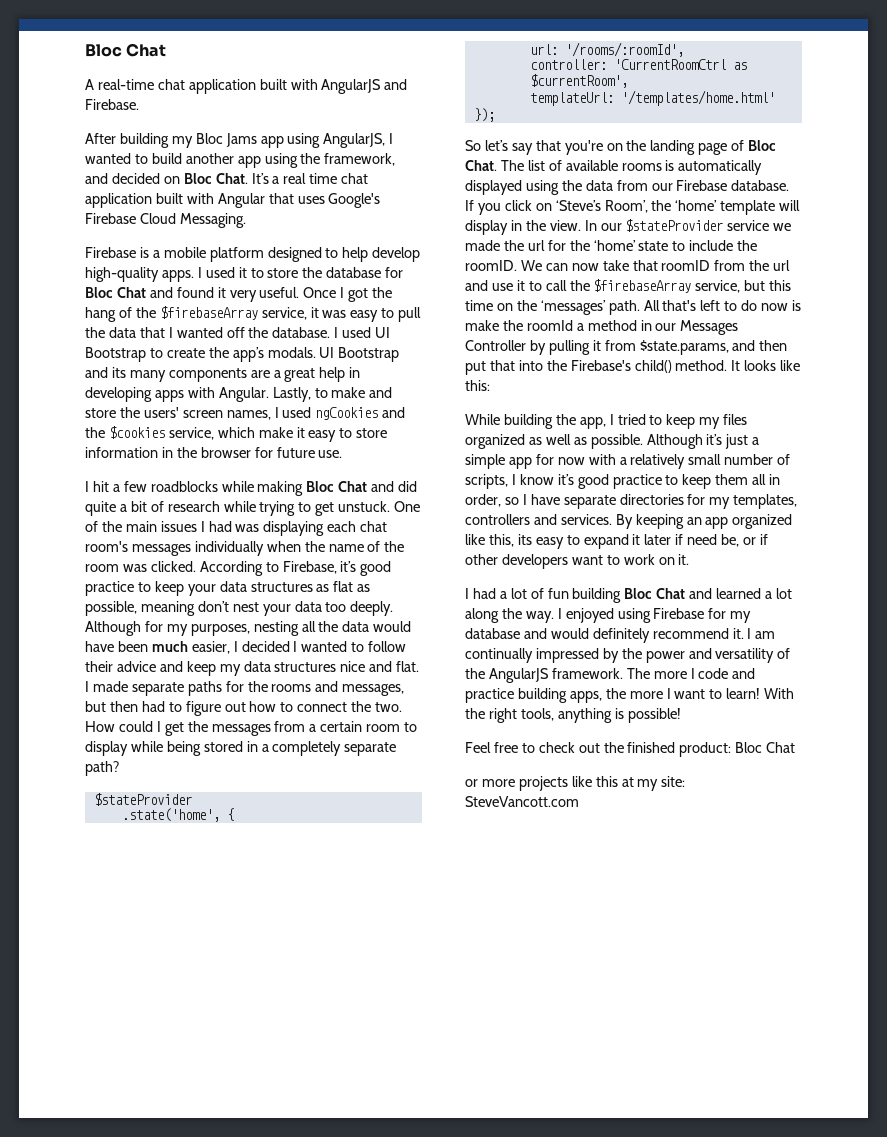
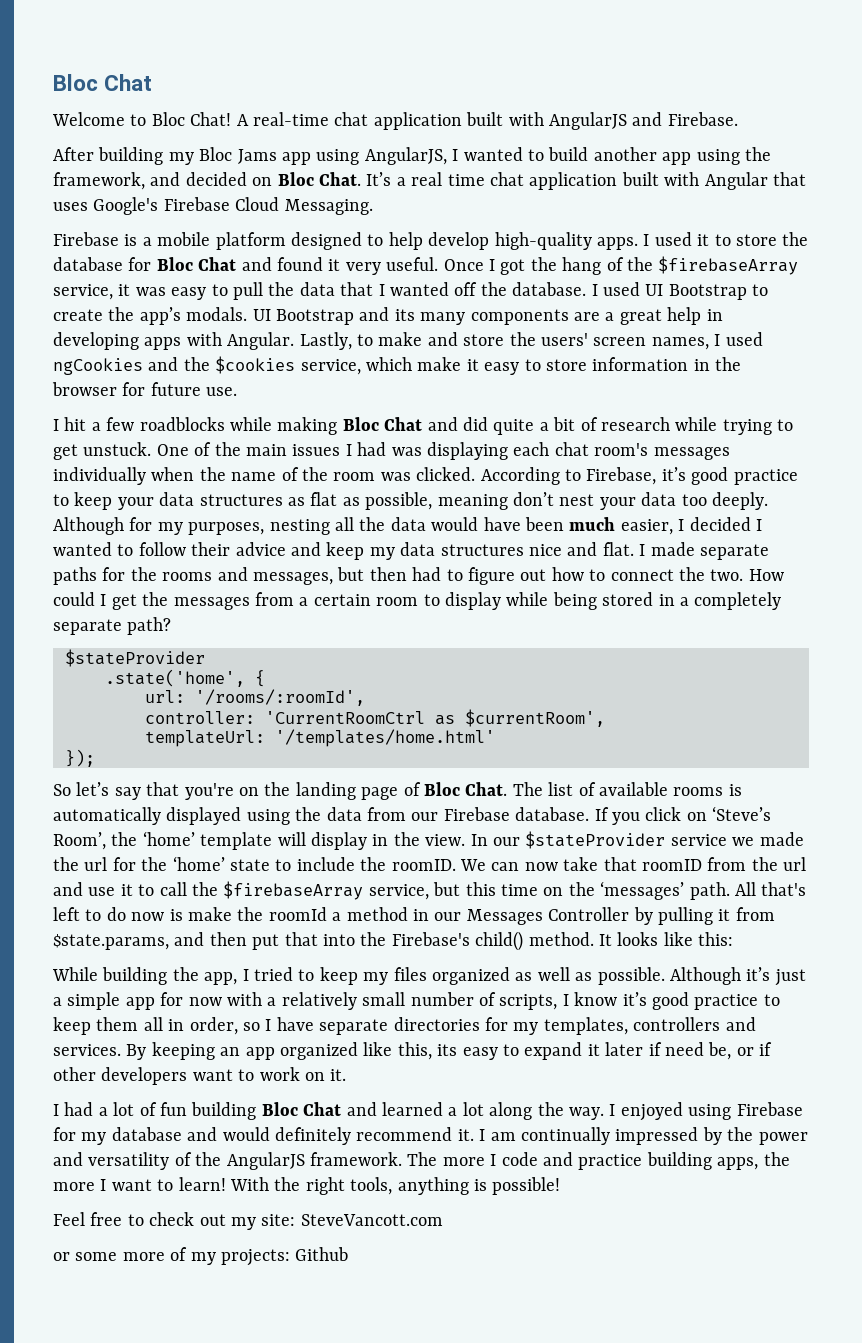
[85,43,167,57] Bloc Chat // -> [53,74,153,91] [52,112,232,126] Bloc Chat // Welcome to Bloc Chat!
[603,742,796,757] [465,776,686,791] [465,796,579,807] the finished product: Bloc Chat // or more projects like this at my site: SteveVancott.com -> [231,1214,443,1230] [53,1247,349,1266] my site: SteveVancott.com // or some more of my projects: Github

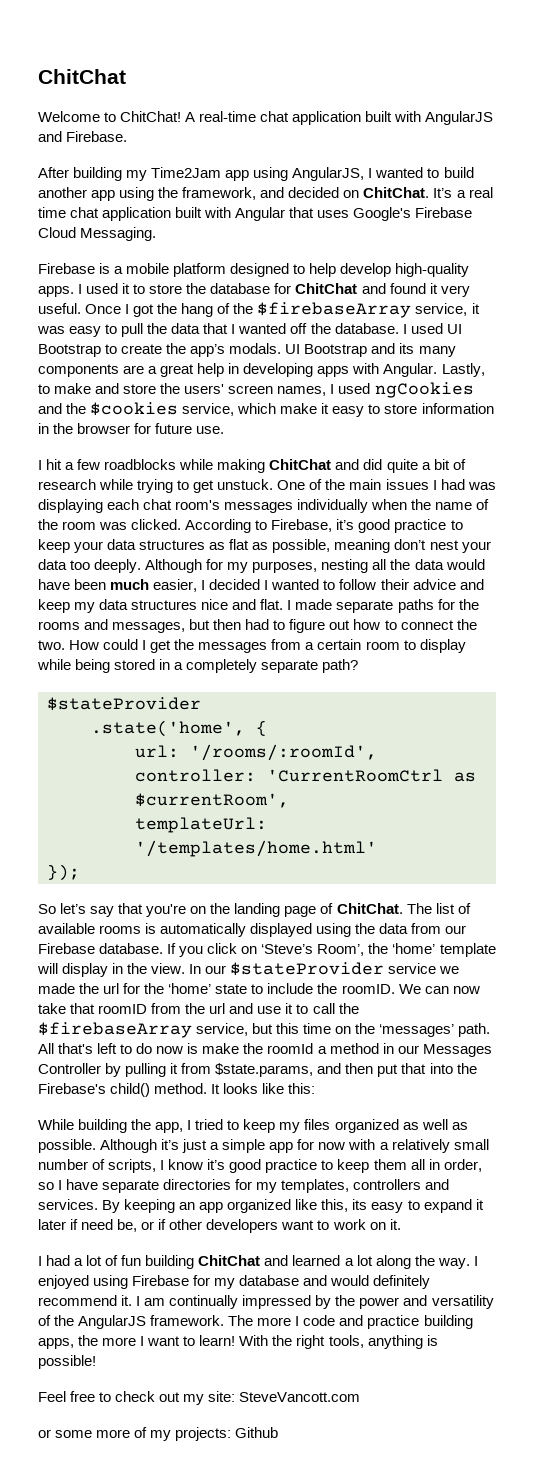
[53,74,153,91] Bloc Chat -> [38,69,126,84] ChitChat
[151,112,232,126] Bloc Chat! -> [120,111,182,122] ChitChat!
[199,147,277,164] Bloc Jams -> [151,167,222,178] Time2Jam
[277,172,361,186] Bloc Chat. -> [363,187,430,198] ChitChat.
[156,257,237,271] Bloc Chat -> [295,283,358,294] ChitChat
[342,417,423,431] Bloc Chat -> [269,459,332,470] ChitChat
[423,782,508,796] Bloc Chat. -> [336,903,403,914] ChitChat.
[261,1102,342,1116] Bloc Chat -> [198,1255,261,1266] ChitChat

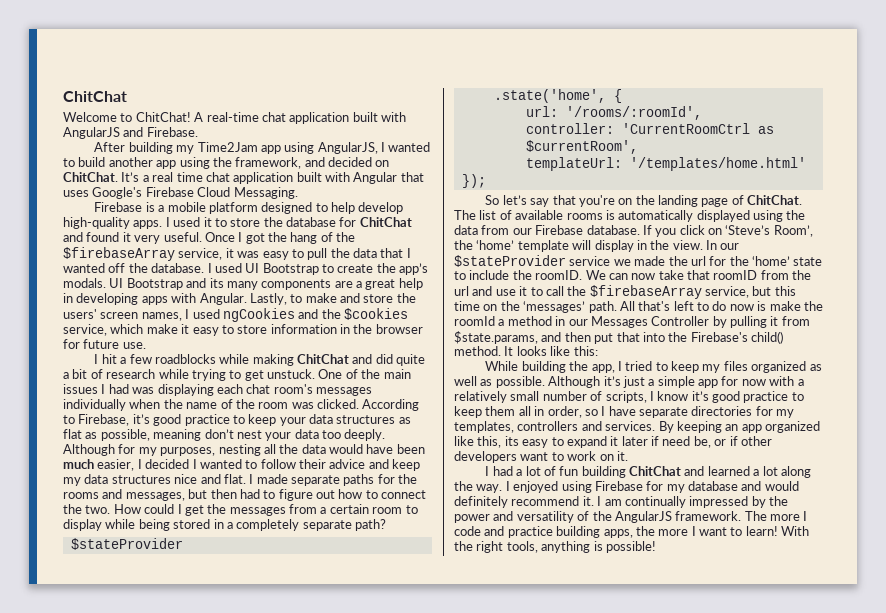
[38,1391,361,1405] [38,1427,279,1441] // Feel free to check out my site: SteveVancott.com // or some more of my projects: Github -> (656, 547) none

